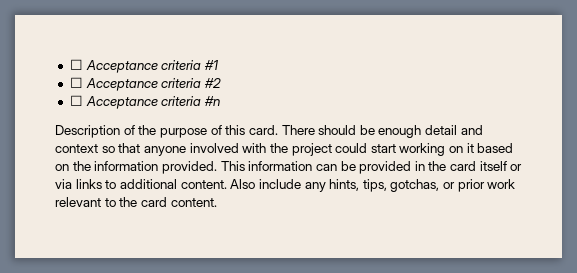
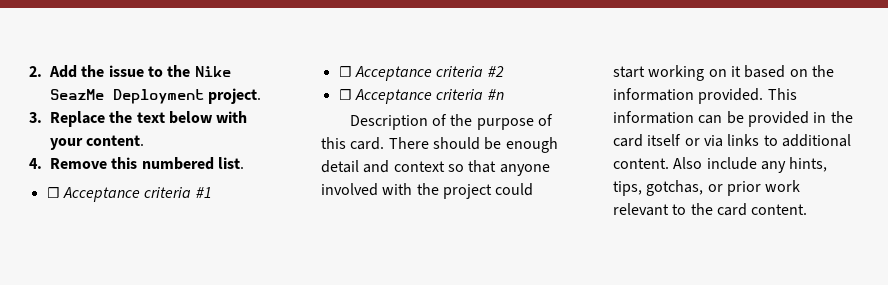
(69, 64) none -> [29,65,231,78] [50,88,262,104] [29,111,248,127] [50,135,145,150] [29,157,244,170] 2. Add the issue to the Nike SeazMe Deployment project. // 3. Replace the text below with your content. // 4. Remove this numbered list. //

